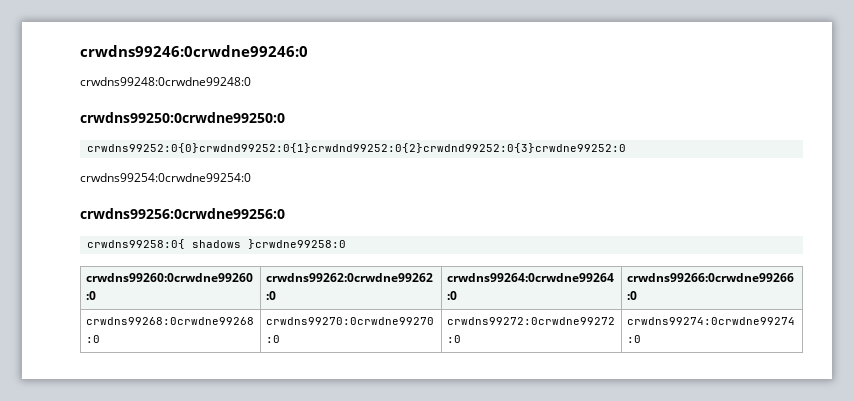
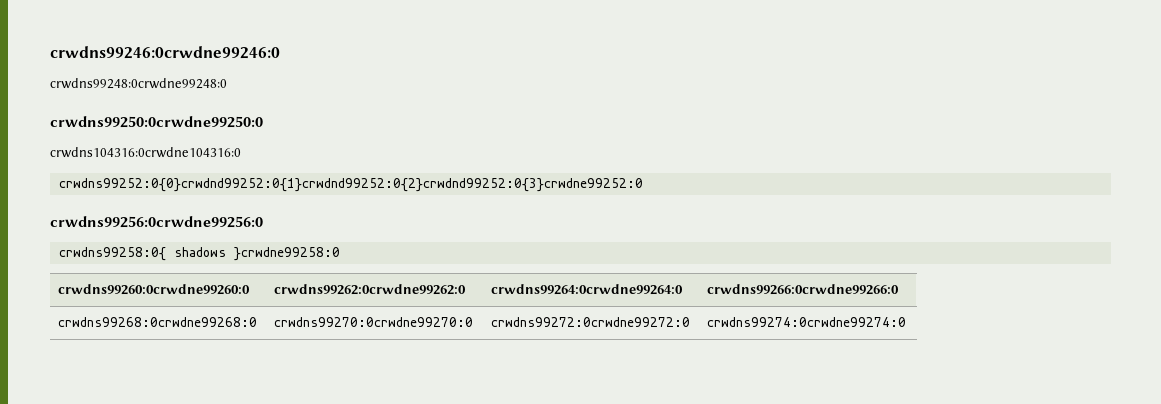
(285, 117) none -> [50,147,241,158] // crwdns104316:0crwdne104316:0
[80,173,251,182] // crwdns99254:0crwdne99254:0 -> (643, 185) none

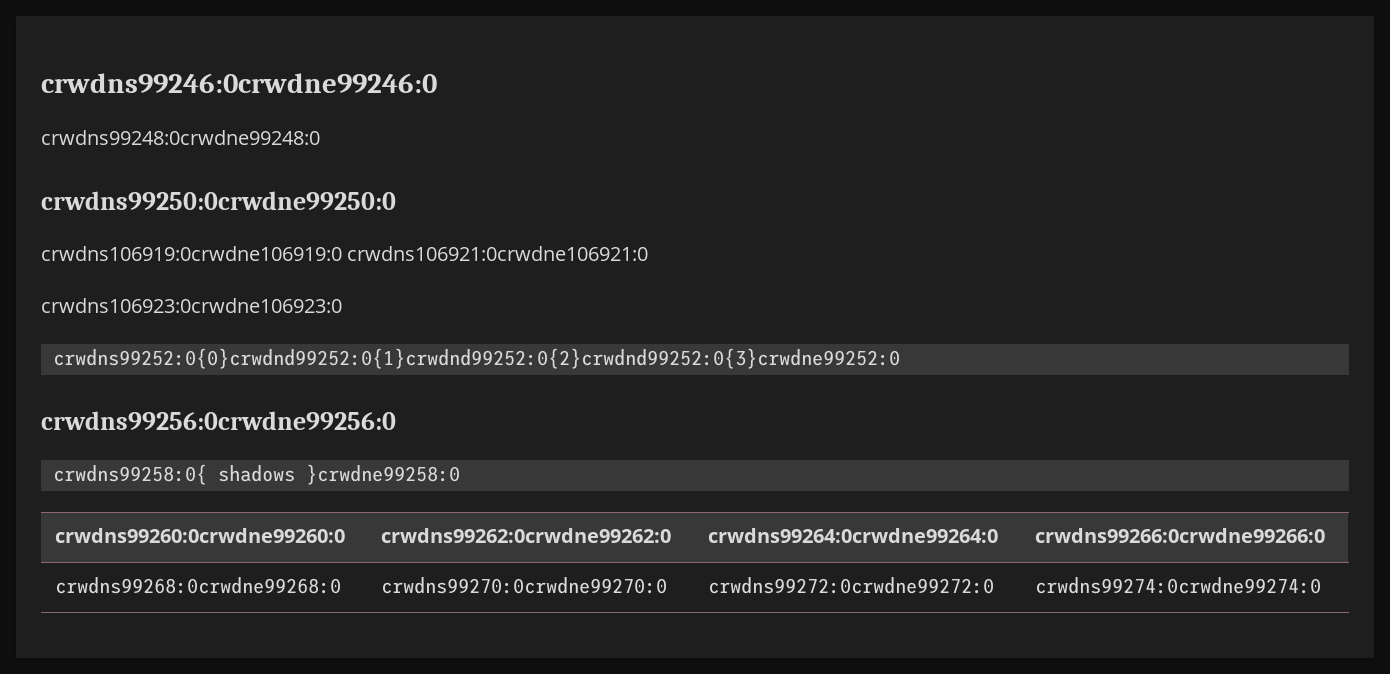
[50,147,241,158] crwdns104316:0crwdne104316:0 -> [41,246,649,261] [41,298,342,313] crwdns106919:0crwdne106919:0 crwdns106921:0crwdne106921:0 // crwdns106923:0crwdne106923:0

